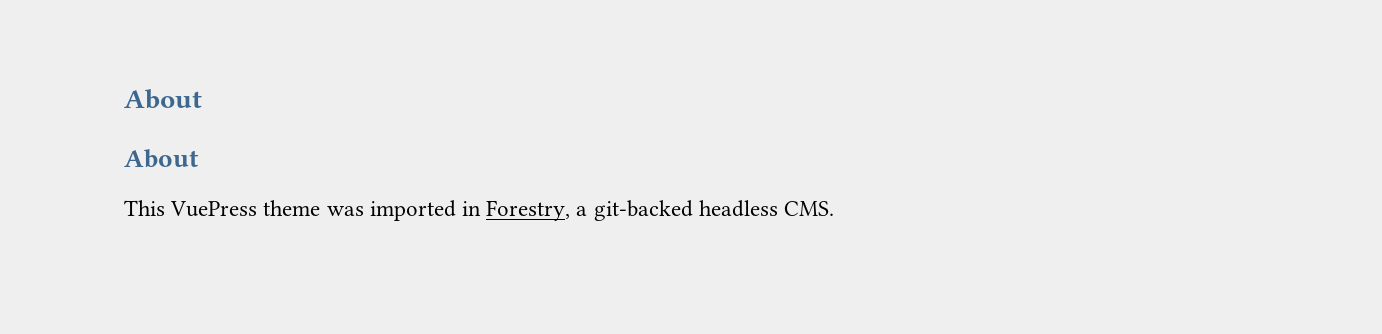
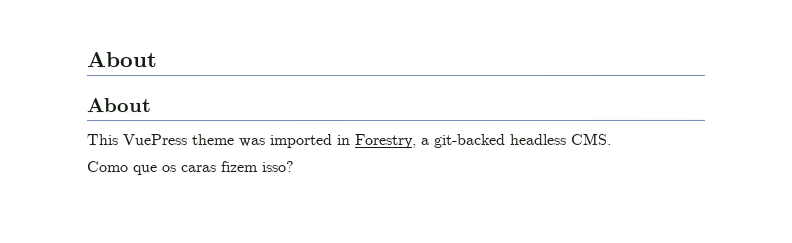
(835, 208) none -> [87,161,295,176] // Como que os caras fizem isso?

